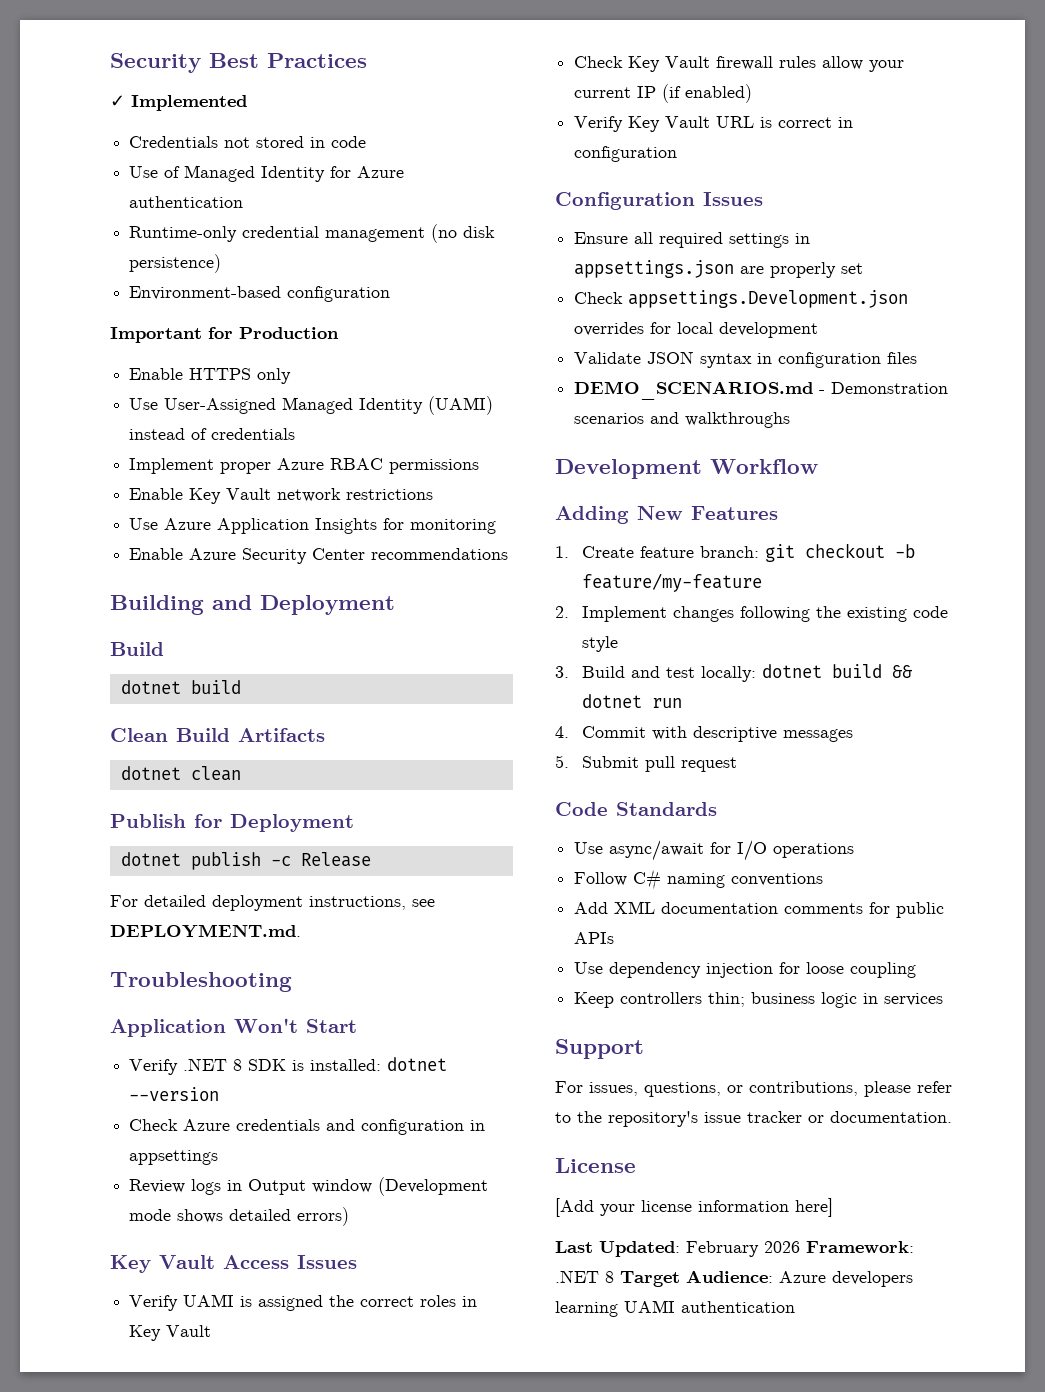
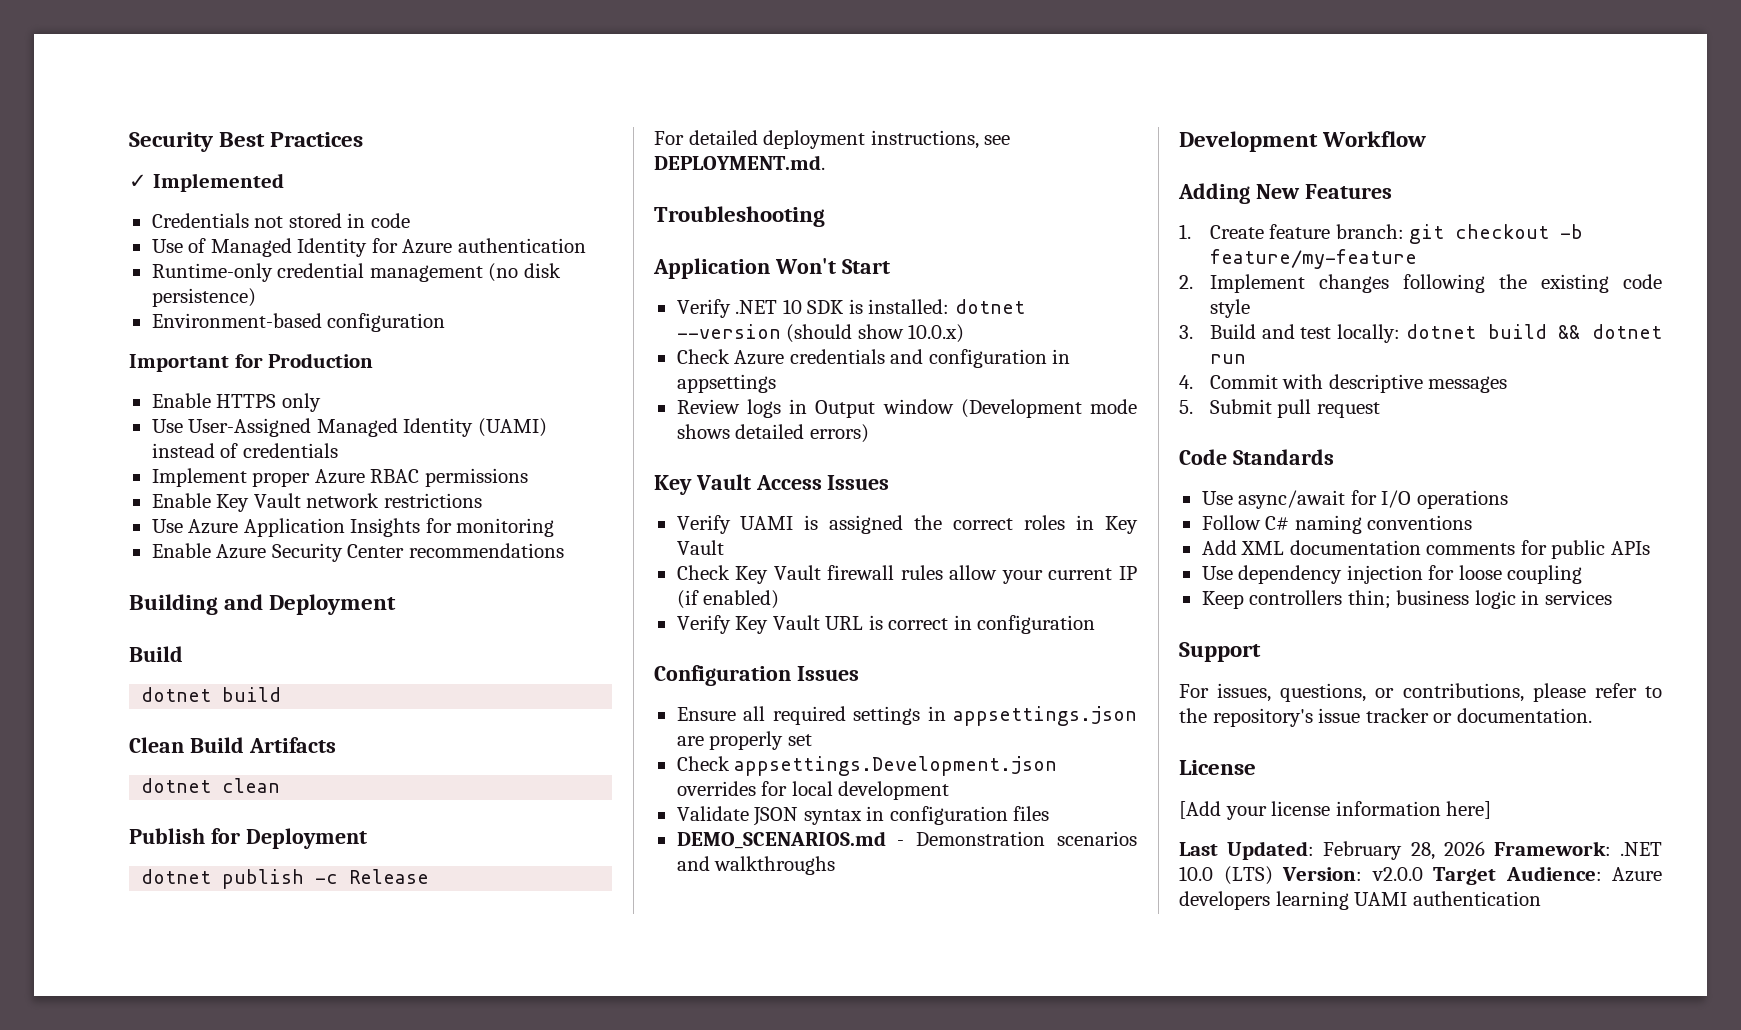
[233,1059,243,1071] 8 -> [782,299,802,314] 10
(220, 1094) none -> [786,324,965,343] (should show 10.0.x)
(759, 1249) none -> [1410,842,1435,860] 28,
[605,1271,614,1283] 8 -> [1179,866,1423,885] 10.0 (LTS) Version: v2.0.0

